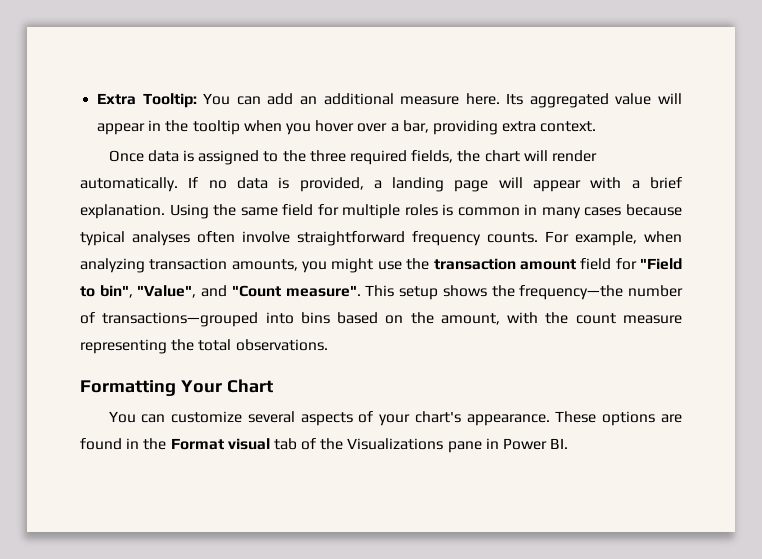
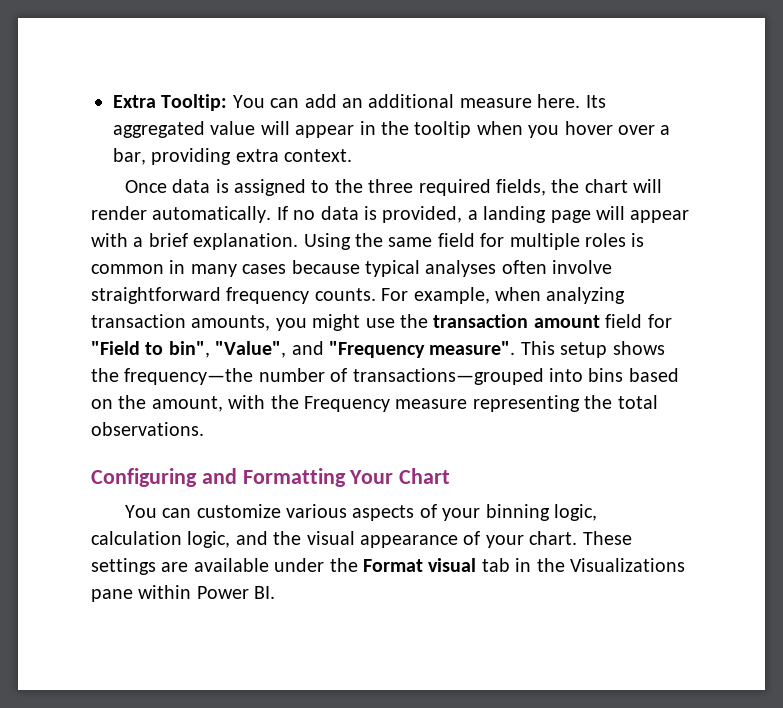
[231,285,281,297] "Count -> [329,341,425,358] "Frequency
[575,313,616,324] count -> [304,396,390,412] Frequency
(328, 345) none -> [91,468,237,487] Configuring and
[247,411,295,423] several -> [285,504,347,518] various
[414,411,682,426] [80,438,140,450] chart's appearance. These options are found in -> [485,504,597,521] [91,531,632,548] [91,558,325,575] binning logic, calculation logic, and the visual appearance of your chart. These settings are available under
[301,438,317,450] of -> [515,558,532,572] in
[485,438,499,449] in -> [138,585,192,599] within

